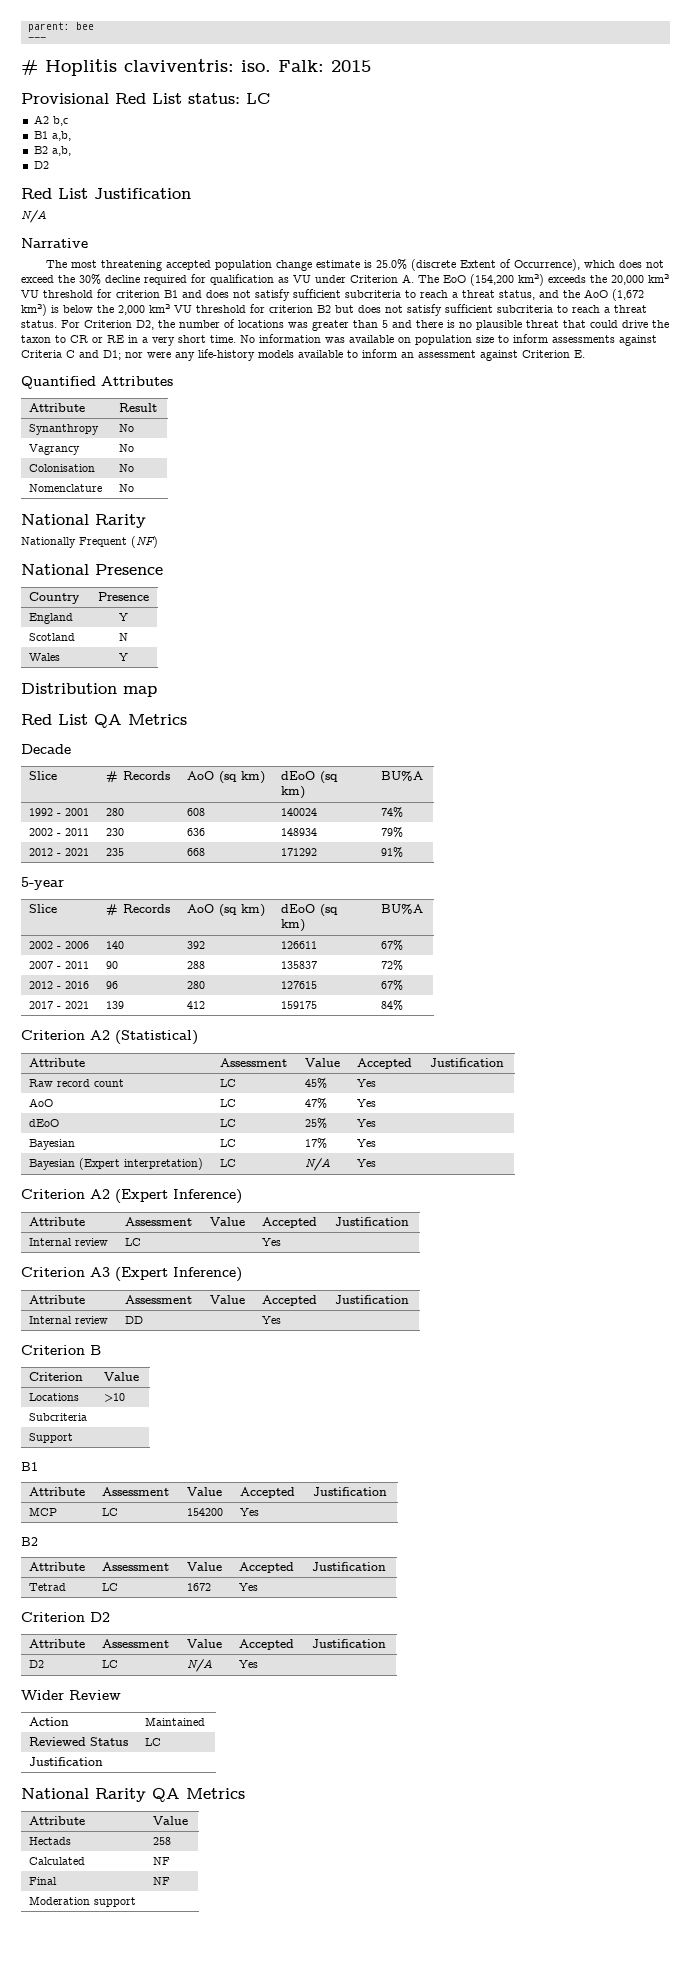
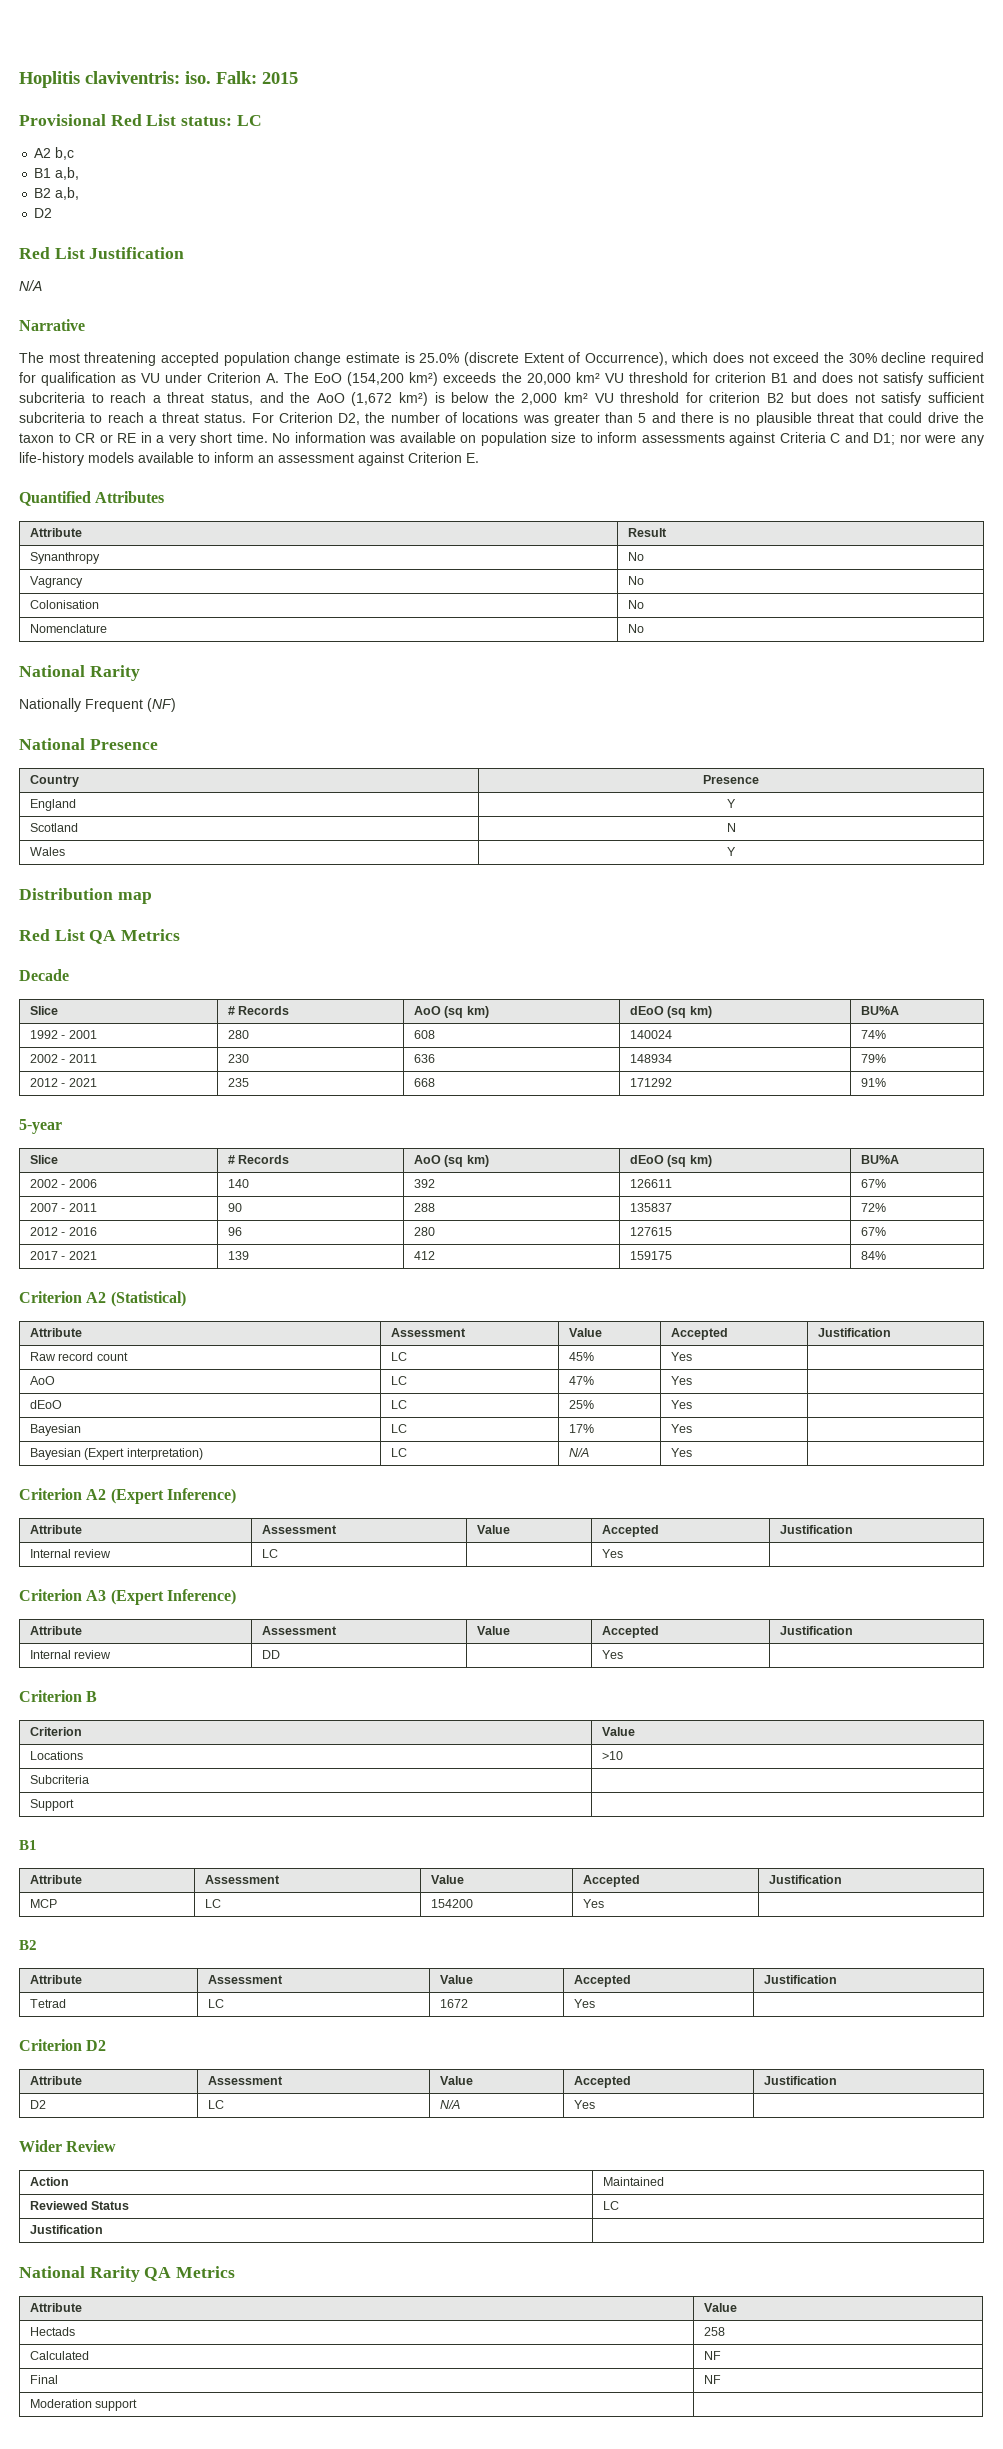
[27,22,94,32] [27,37,46,41] [21,59,38,75] parent: bee // --- // # -> (19, 79) none

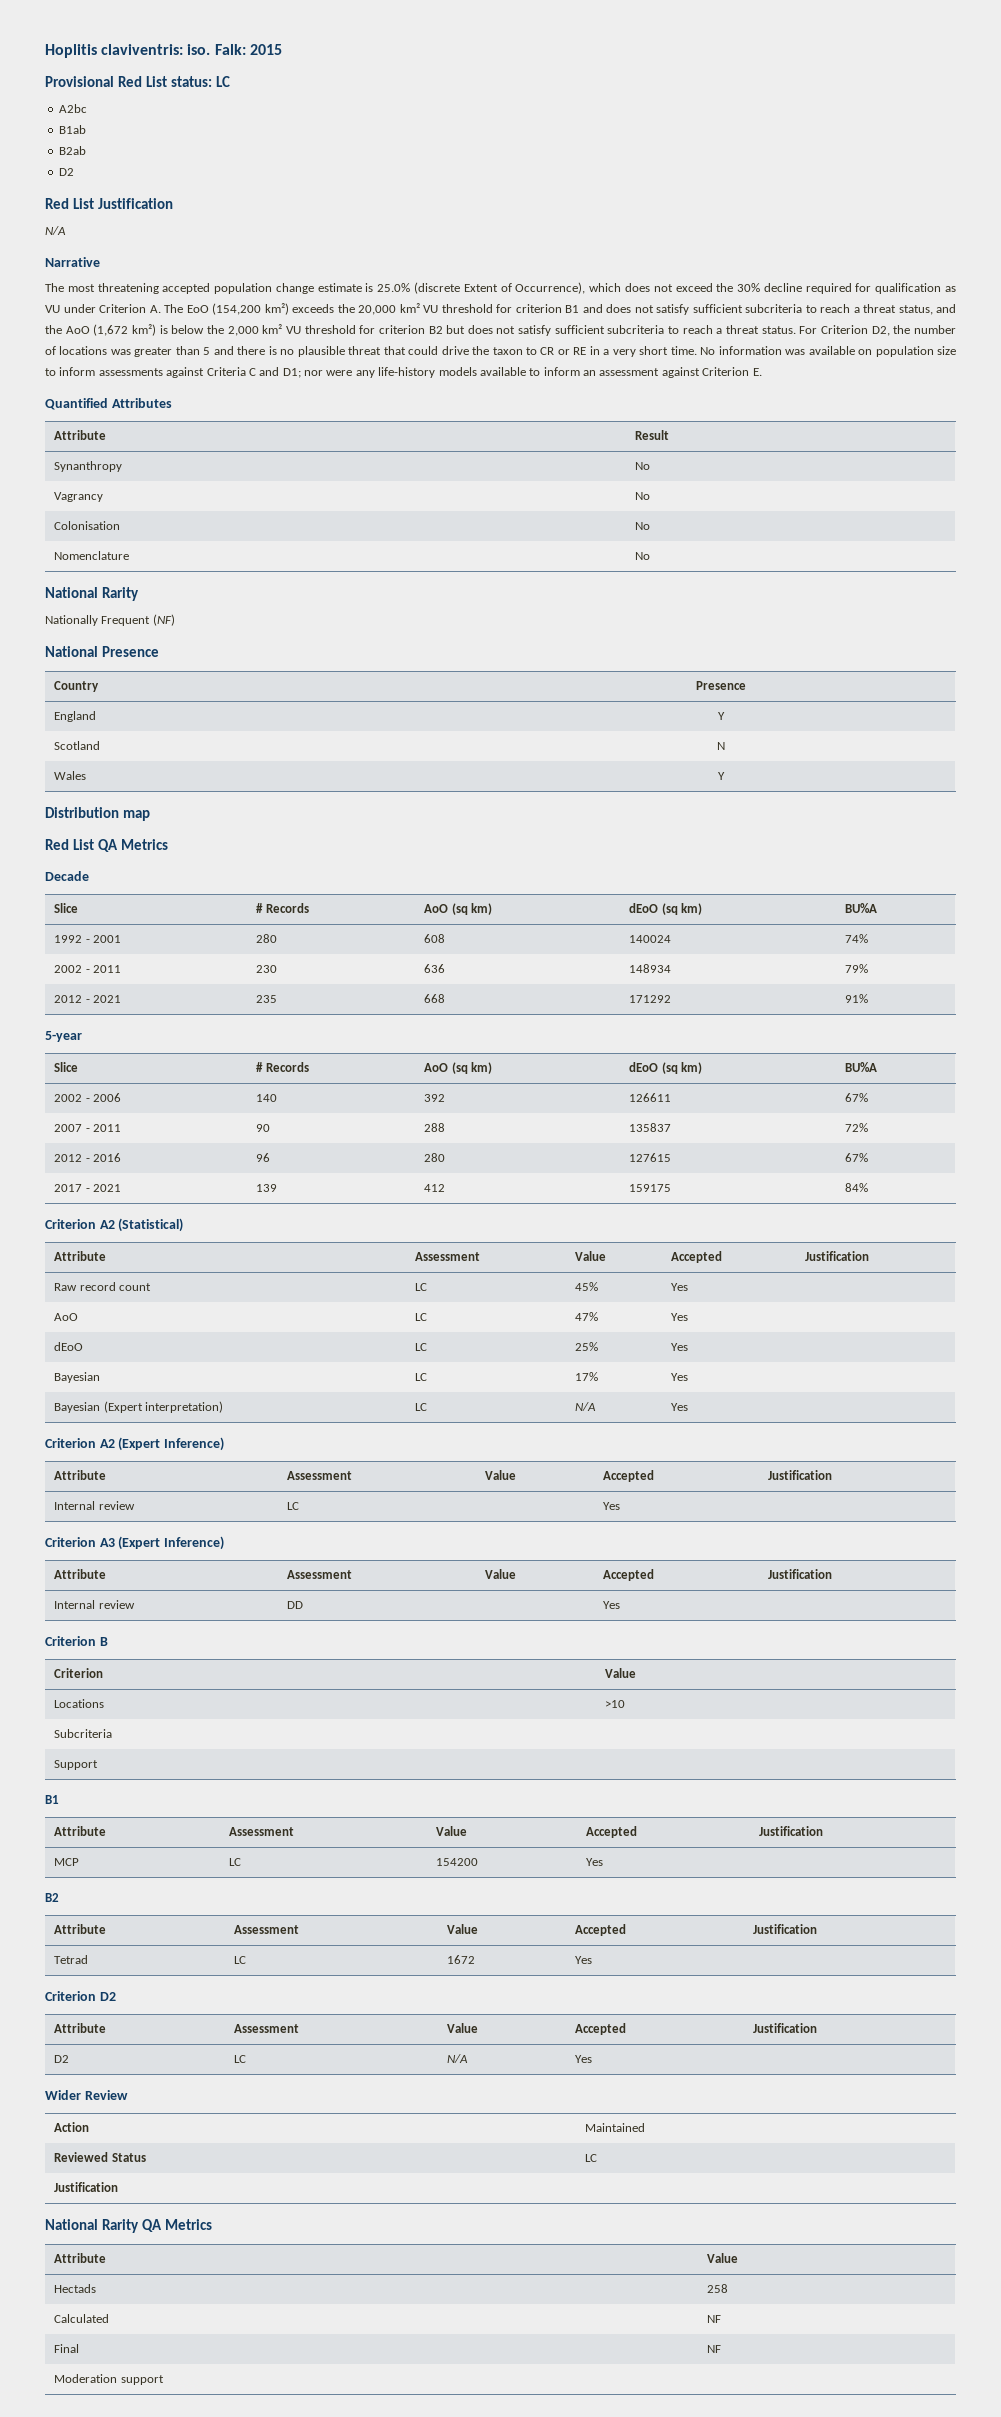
[34,147,75,160] [34,167,80,180] [34,187,80,200] A2 b,c // B1 a,b, // B2 a,b, -> [58,104,87,113] [58,125,86,134] [58,146,86,155] A2bc // B1ab // B2ab

